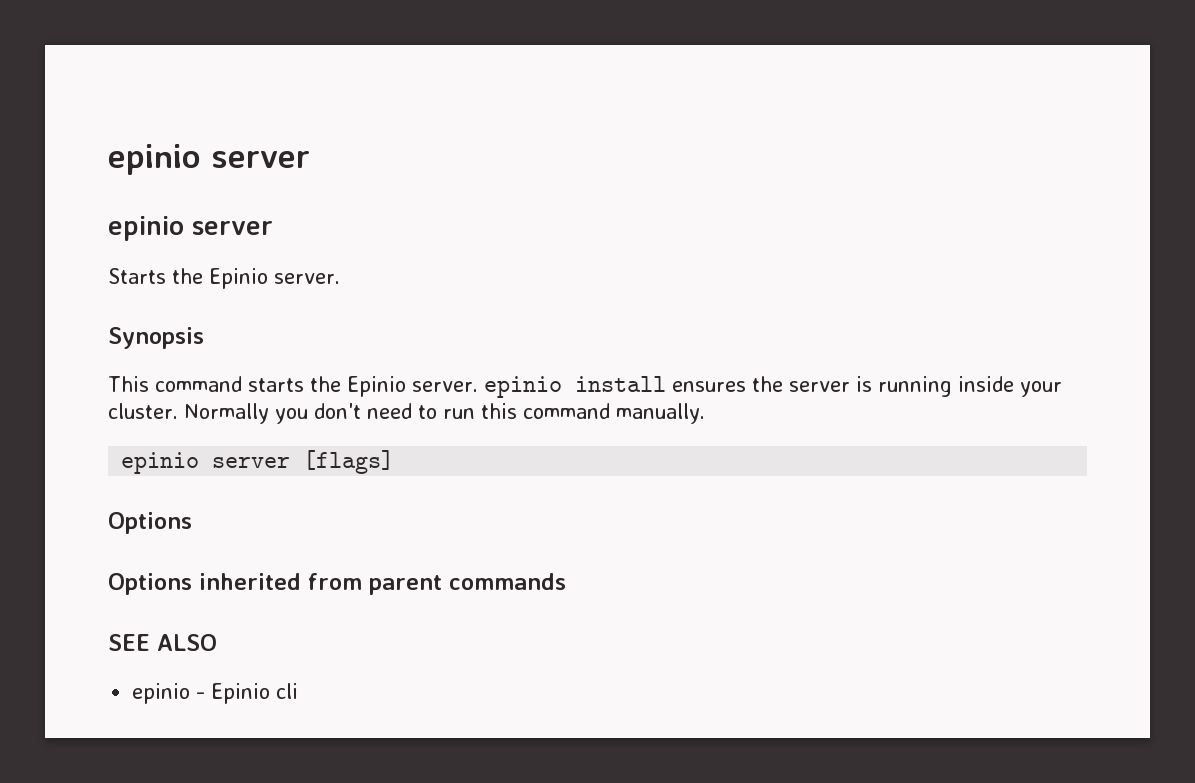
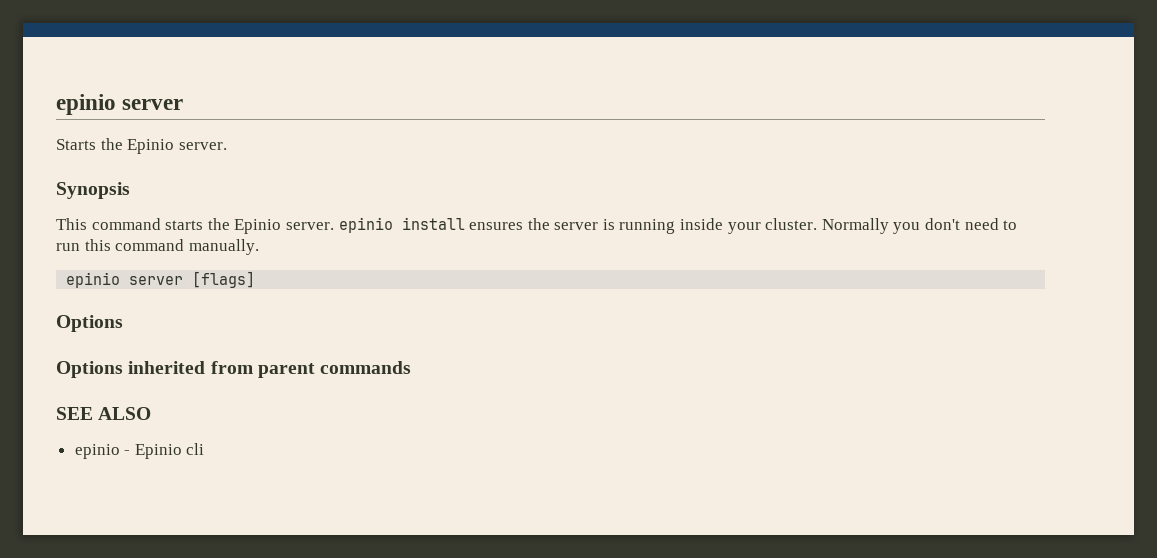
[108,144,310,175] [108,216,273,241] epinio server // epinio server -> [56,94,184,115] epinio server

